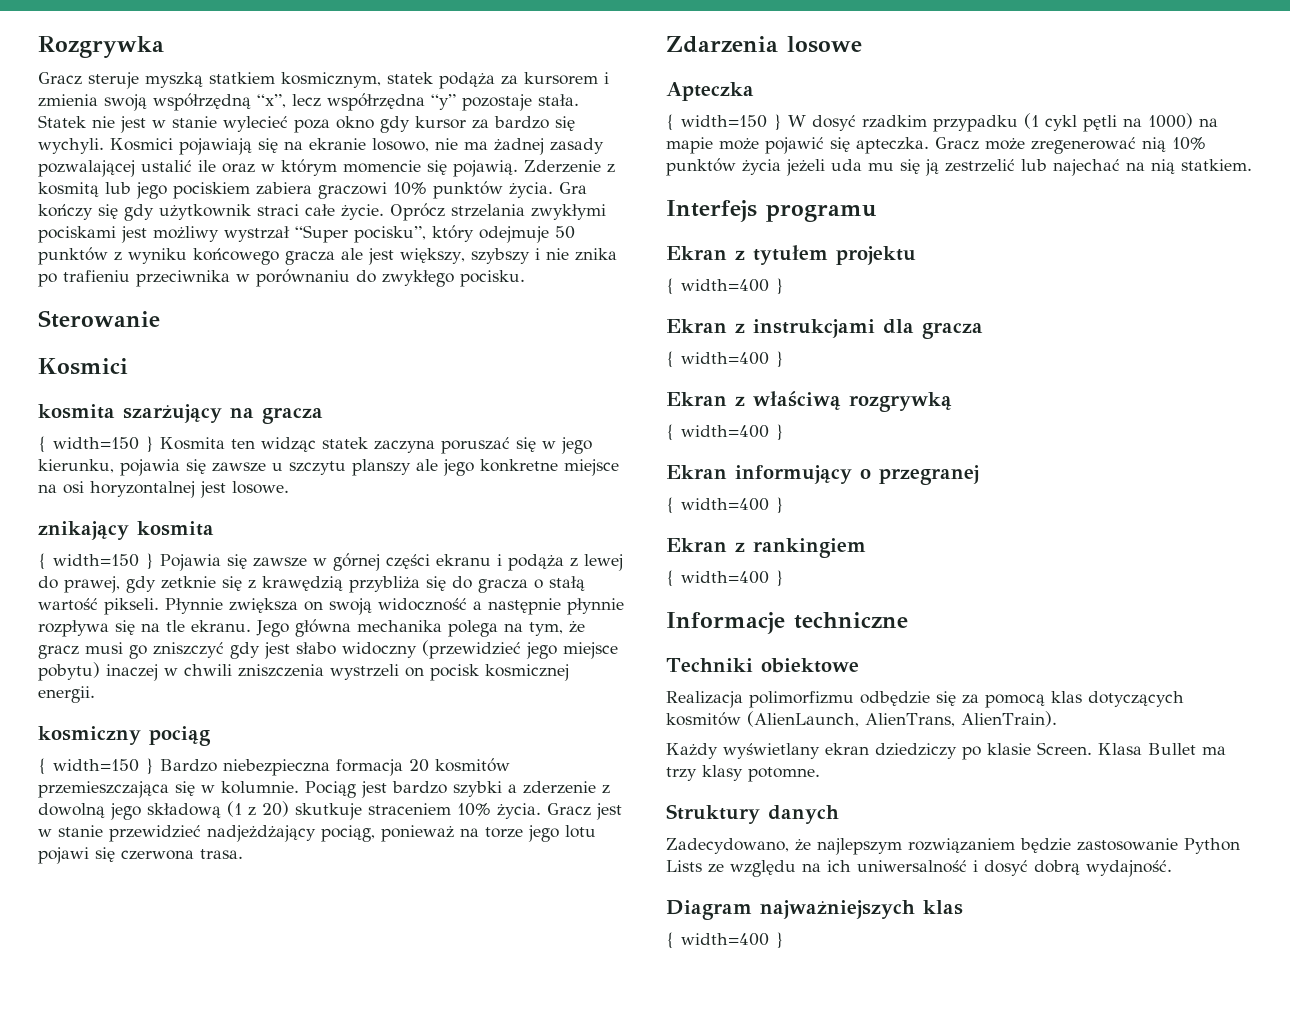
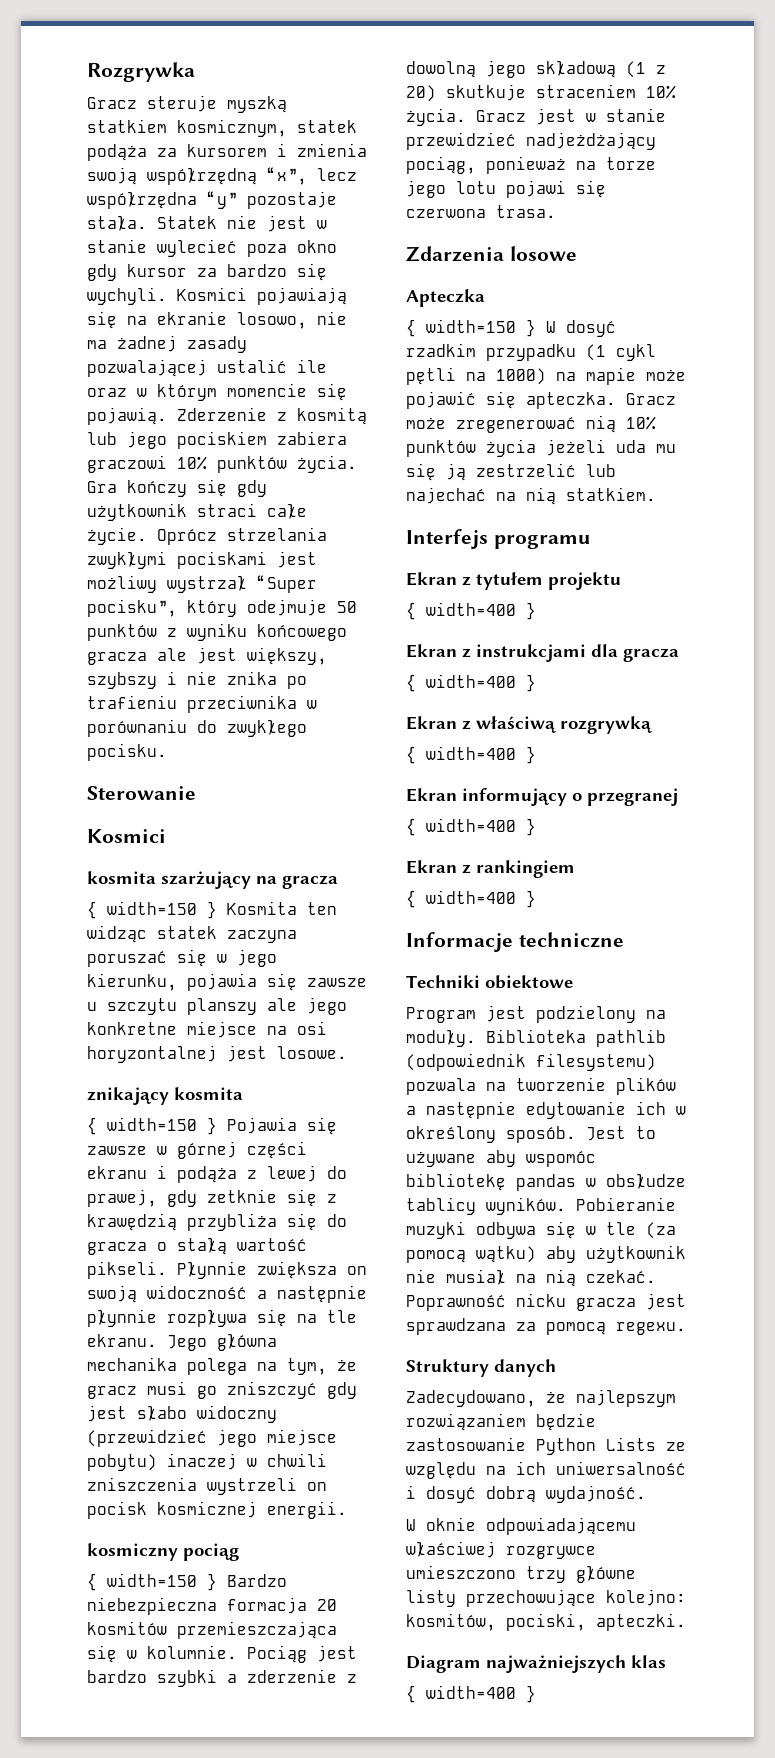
[666,691,1184,708] [666,711,1057,727] [666,742,1226,760] [666,765,820,782] Realizacja polimorfizmu odbędzie się za pomocą klas dotyczących kosmitów (AlienLaunch, AlienTrans, AlienTrain). // Każdy wyświetlany ekran dziedziczy po klasie Screen. Klasa Bullet ma trzy klasy potomne. -> [406,1005,666,1023] [406,1029,666,1047] [406,1053,656,1071] [406,1077,676,1095] [406,1101,686,1119] [406,1126,656,1143] [406,1150,596,1167] [406,1173,686,1191] [406,1197,676,1215] [406,1221,676,1239] [406,1245,686,1263] [406,1269,656,1287] [406,1293,686,1311] [406,1318,686,1335] Program jest podzielony na moduły. Biblioteka pathlib (odpowiednik filesystemu) pozwala na tworzenie plików a następnie edytowanie ich w określony sposób. Jest to używane aby wspomóc bibliotekę pandas w obsłudze tablicy wyników. Pobieranie muzyki odbywa się w tle (za pomocą wątku) aby użytkownik nie musiał na nią czekać. Poprawność nicku gracza jest sprawdzana za pomocą regexu.
(1172, 868) none -> [406,1517,636,1535] [406,1541,596,1559] [406,1565,636,1583] [406,1589,686,1607] [406,1613,686,1631] // W oknie odpowiadającemu właściwej rozgrywce umieszczono trzy główne listy przechowujące kolejno: kosmitów, pociski, apteczki.

